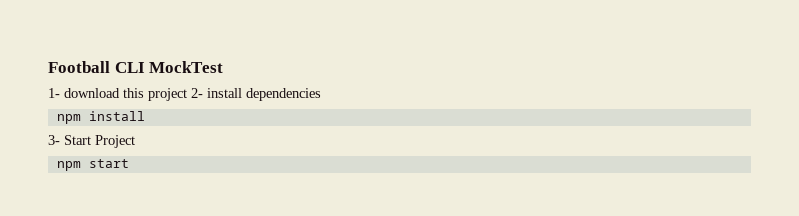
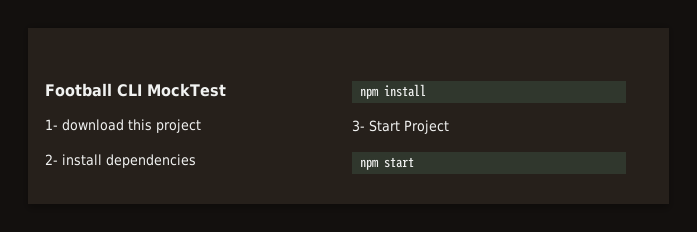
(187, 94) none -> (201, 126) //

